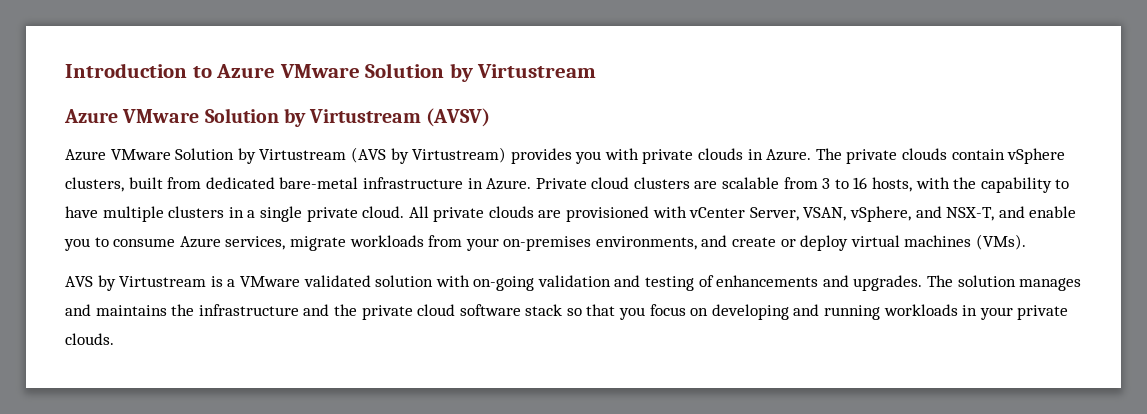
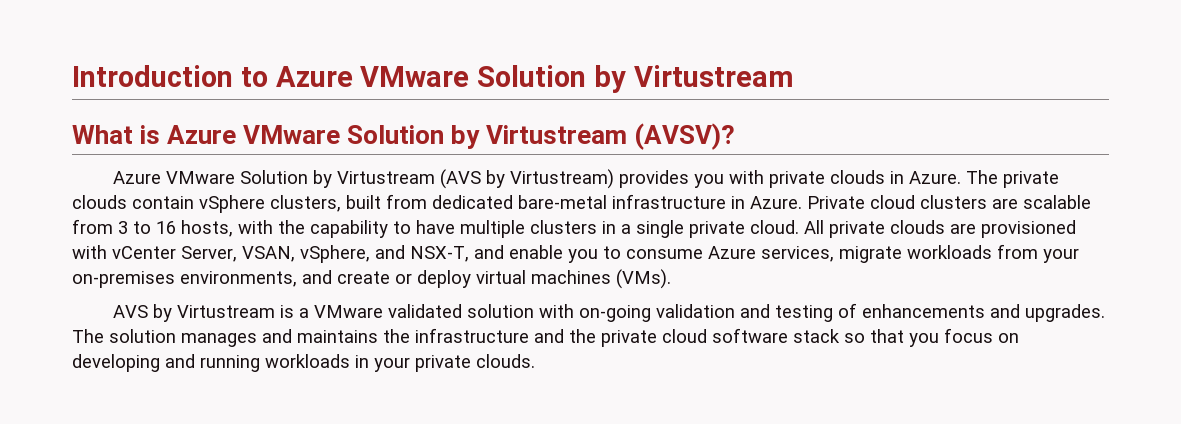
[64,108,491,127] Azure VMware Solution by Virtustream (AVSV) -> [72,123,736,150] What is Azure VMware Solution by Virtustream (AVSV)?

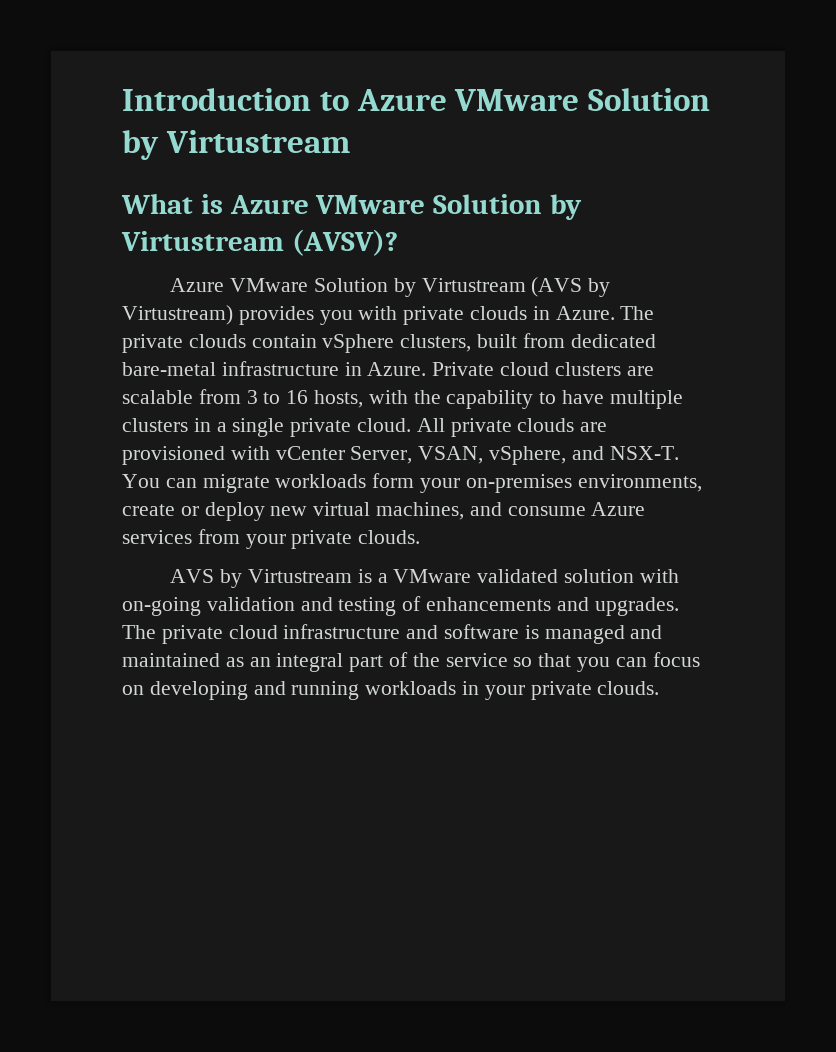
[410,245,834,263] NSX-T, and enable you to consume Azure services, -> [609,446,679,460] [122,474,197,488] NSX-T. You can
[997,244,1038,259] from -> [372,473,415,488] form
[302,270,332,284] and -> (702, 483) none
[476,269,671,289] virtual machines (VMs). -> [270,502,646,520] [122,529,421,549] new virtual machines, and consume Azure services from your private clouds.
[109,328,840,347] solution manages and maintains the infrastructure and the private cloud software stack -> [161,624,663,644] [122,652,508,672] private cloud infrastructure and software is managed and maintained as an integral part of the service
(939, 340) none -> [615,657,647,667] can

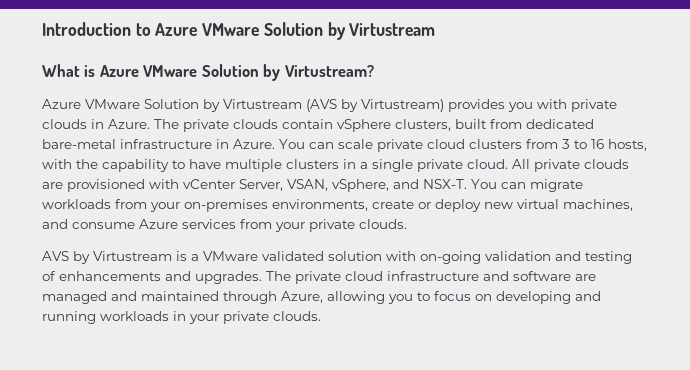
[121,229,398,256] Virtustream (AVSV)? -> [284,65,374,77] Virtustream?
[432,362,654,376] [122,390,193,404] Private cloud clusters are scalable -> [279,139,522,152] You can scale private cloud clusters
[372,473,415,488] form -> [115,199,147,209] from
[524,625,539,639] is -> [575,274,596,281] are
[225,652,647,672] as an integral part of the service so that you can -> [223,291,430,304] through Azure, allowing you to

